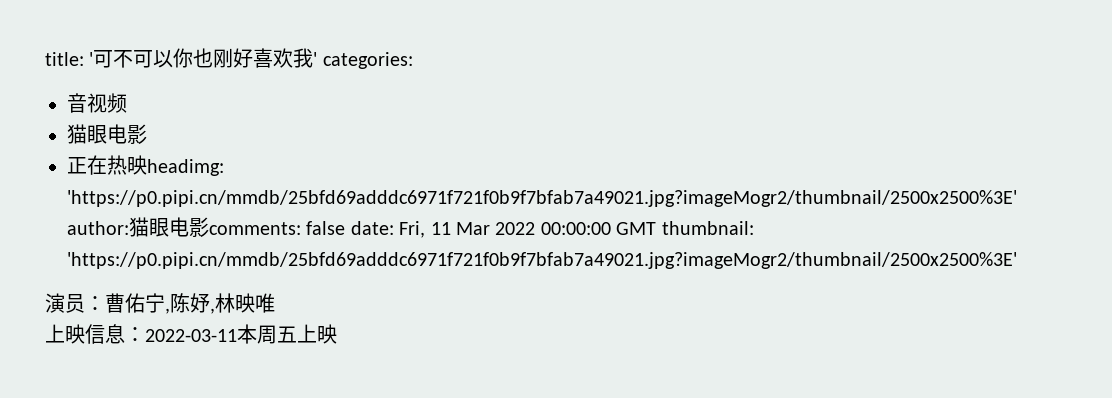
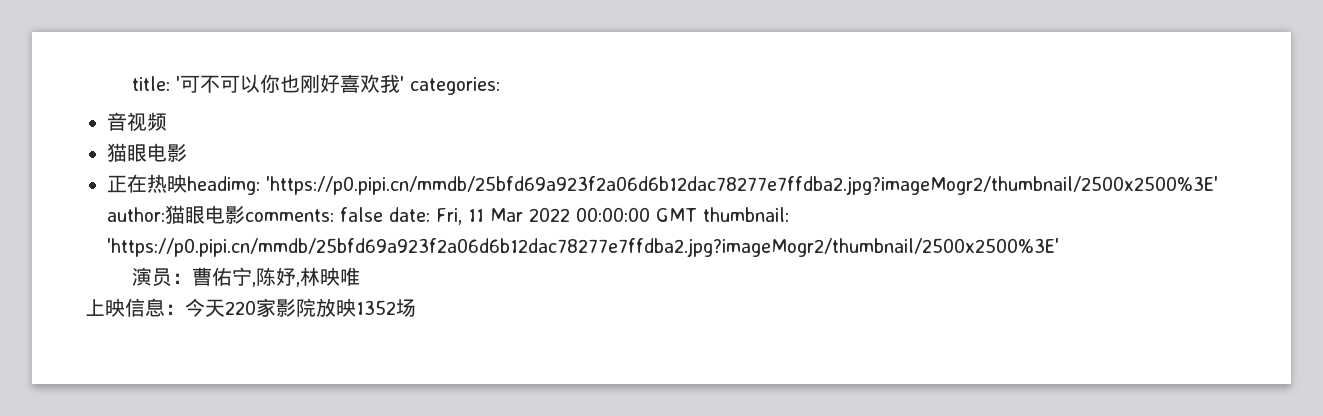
[67,190,1017,207] 'https://p0.pipi.cn/mmdb/25bfd69adddc6971f721f0b9f7bfab7a49021.jpg?imageMogr2/thumbnail/2500x2500%3E' -> [266,176,1218,195] 'https://p0.pipi.cn/mmdb/25bfd69a923f2a06d6b12dac78277e7ffdba2.jpg?imageMogr2/thumbnail/2500x2500%3E'
[67,252,1017,269] 'https://p0.pipi.cn/mmdb/25bfd69adddc6971f721f0b9f7bfab7a49021.jpg?imageMogr2/thumbnail/2500x2500%3E' -> [107,238,1059,257] 'https://p0.pipi.cn/mmdb/25bfd69a923f2a06d6b12dac78277e7ffdba2.jpg?imageMogr2/thumbnail/2500x2500%3E'
[145,324,337,344] 2022-03-11本周五上映 -> [185,298,416,317] 今天220家影院放映1352场

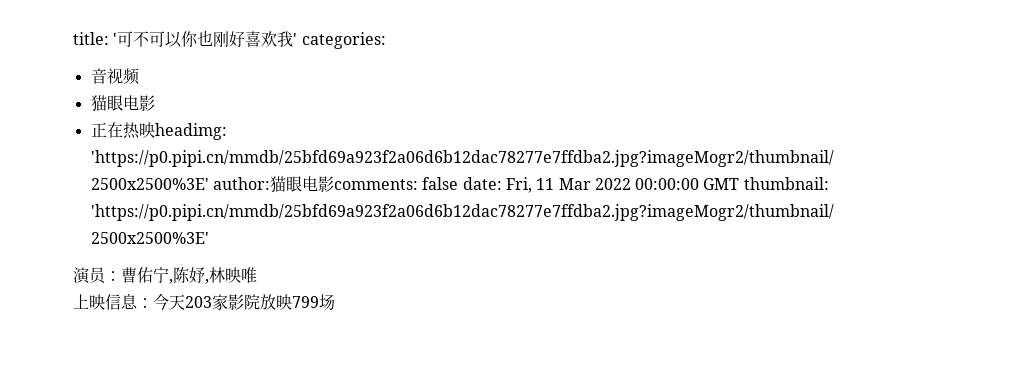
[225,300,256,315] 220 -> [185,296,212,308] 203
[356,300,396,315] 1352 -> [292,296,319,308] 799

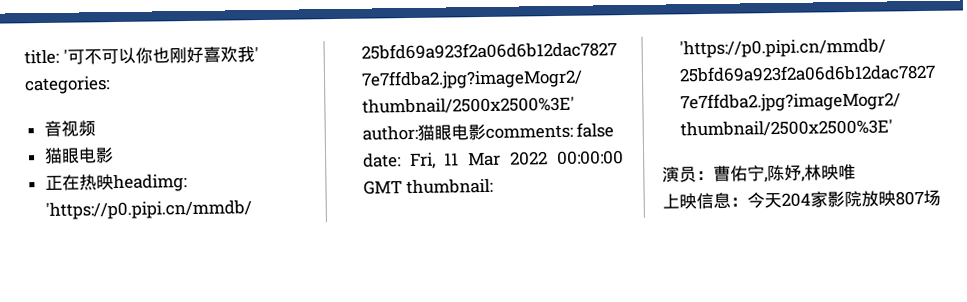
[185,296,212,308] 203 -> [781,192,811,207] 204
[292,296,319,308] 799 -> [895,191,924,206] 807

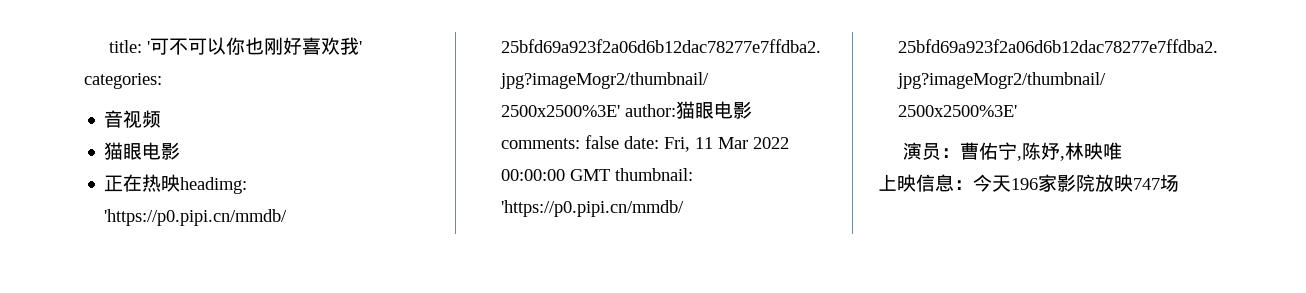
[781,192,811,207] 204 -> [1011,178,1038,190] 196
[895,191,924,206] 807 -> [1133,178,1160,190] 747

